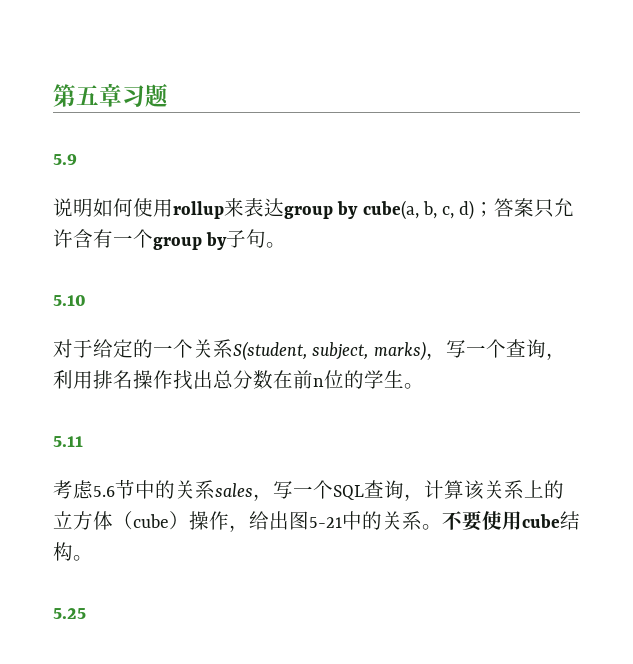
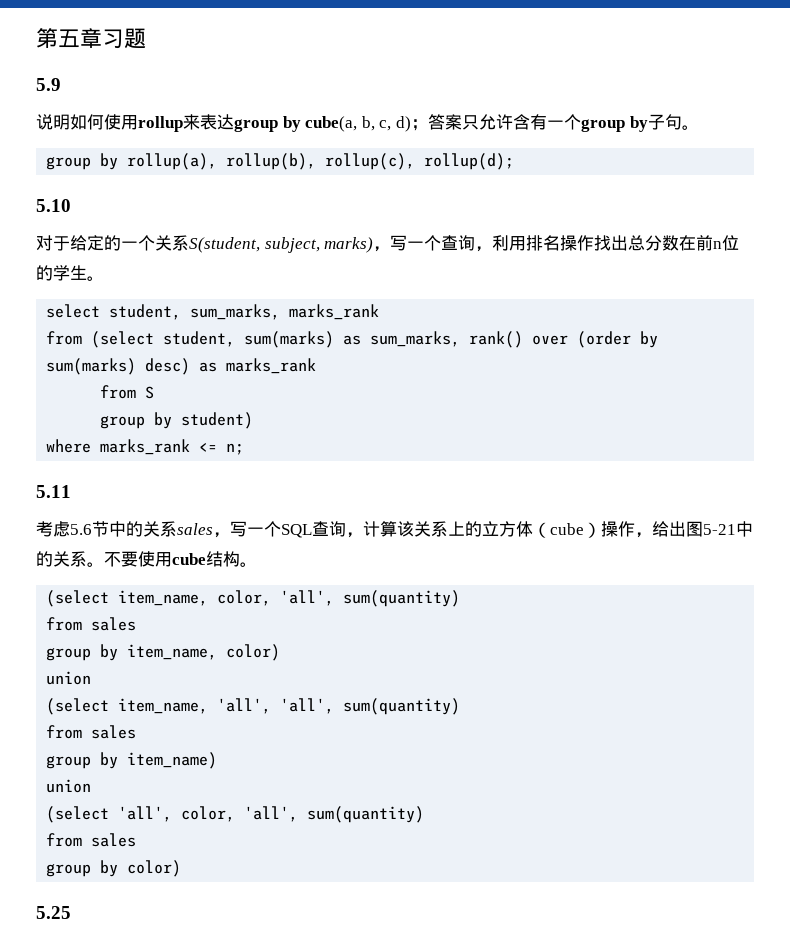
(287, 245) none -> [46,153,515,170] // group by rollup(a), rollup(b), rollup(c), rollup(d);
(424, 386) none -> [46,304,380,320] [46,331,659,348] [46,358,317,375] [100,385,155,399] [100,412,254,429] [46,439,245,455] // select student, sum_marks, marks_rank // from (select student, sum(marks) as sum_marks, rank() over (order by sum(marks) desc) as marks_rank // from S // group by student) // where marks_rank <= n;
(93, 558) none -> [46,590,461,607] [46,617,137,631] [46,644,281,661] [46,671,92,685] [46,698,461,715] [46,725,137,739] [46,752,218,769] [46,779,92,793] [46,806,425,823] [46,833,137,847] [46,860,182,877] // (select item_name, color, 'all', sum(quantity) // from sales // group by item_name, color) // union // (select item_name, 'all', 'all', sum(quantity) // from sales // group by item_name) // union // (select 'all', color, 'all', sum(quantity) // from sales // group by color)

